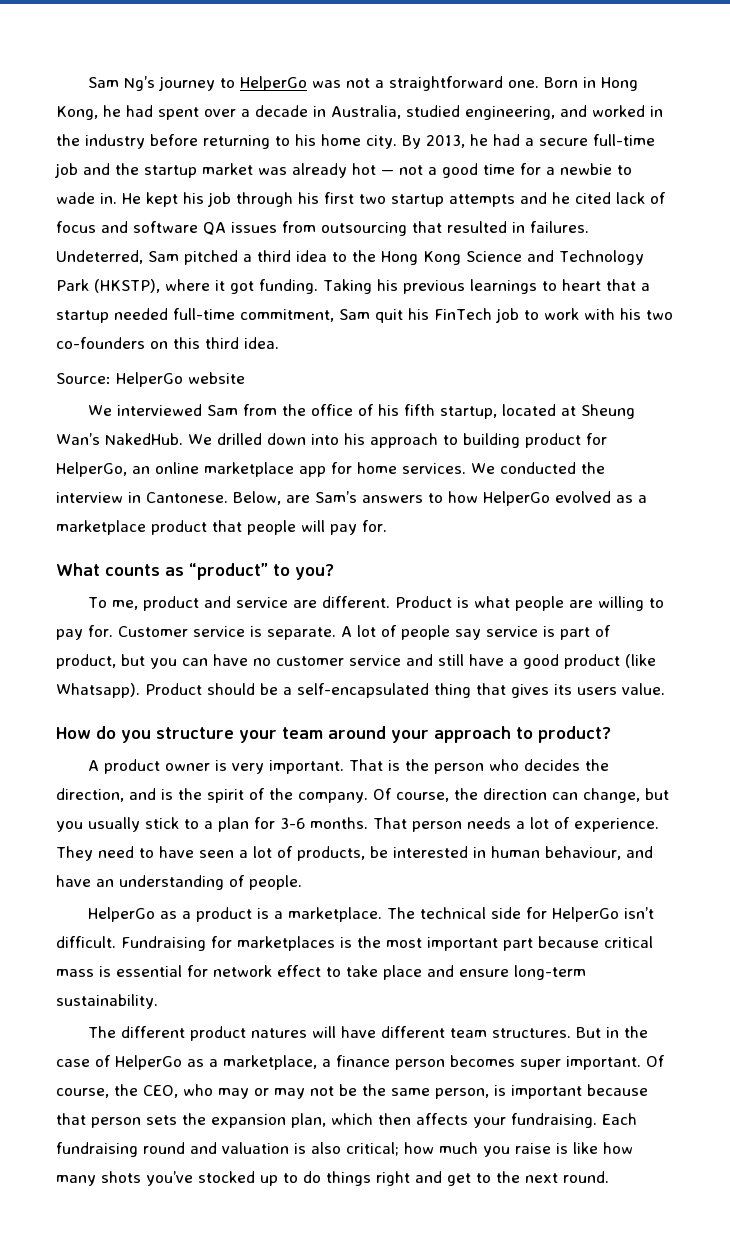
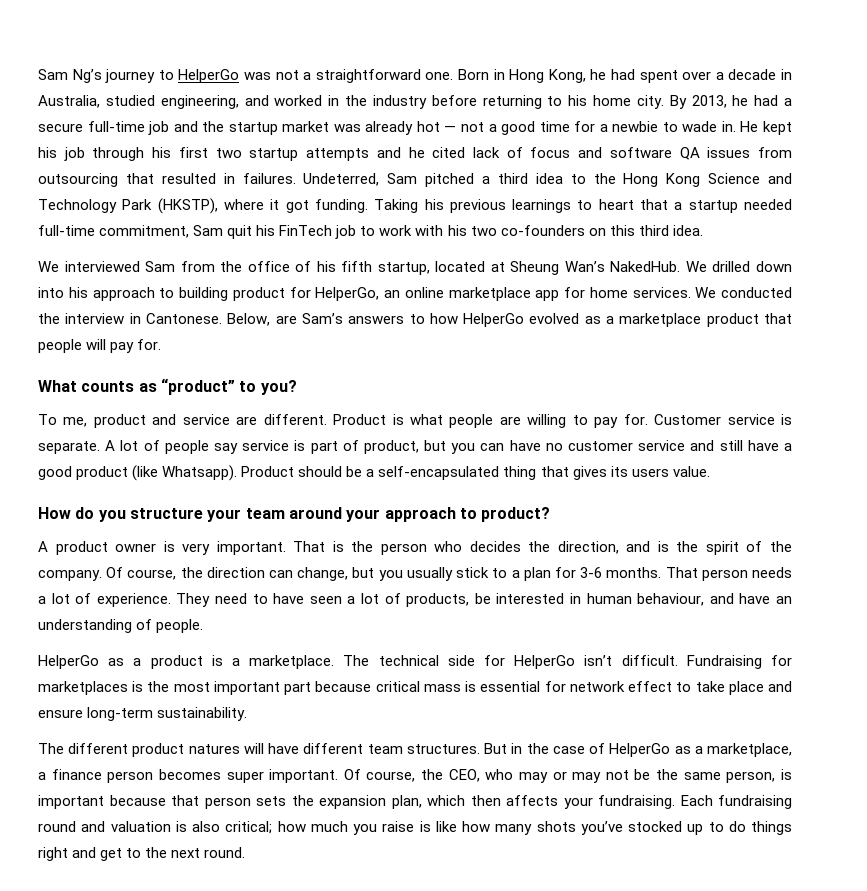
[56,372,245,387] // Source: HelperGo website -> (703, 230) none

